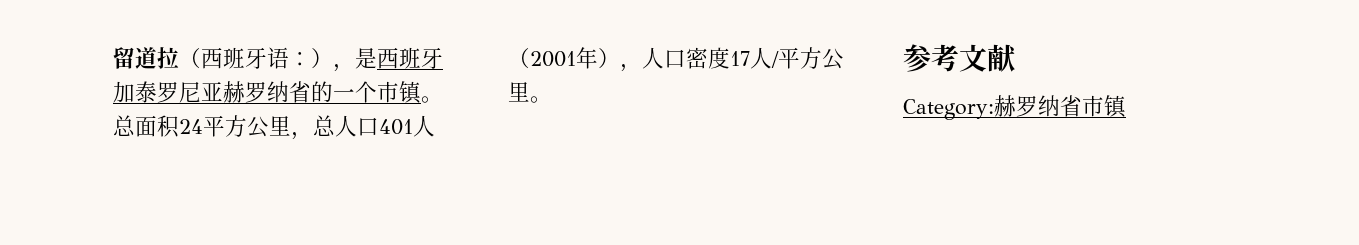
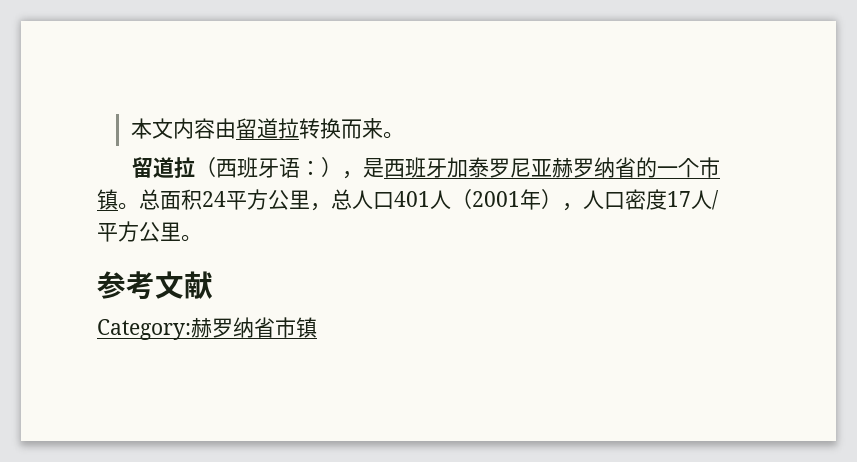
(113, 58) none -> [130,118,404,139] 本文内容由留道拉转换而来。 //

